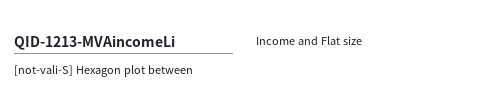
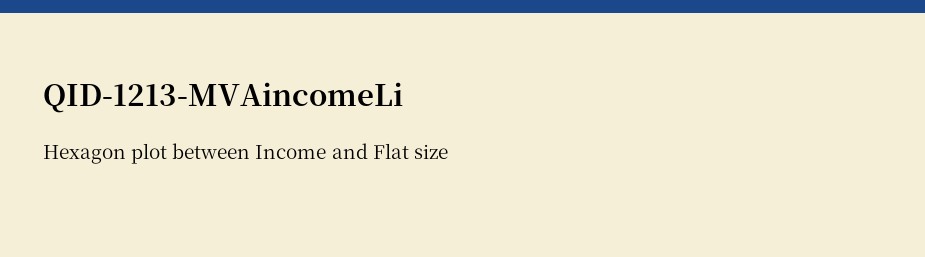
[14,65,73,76] [not-vali-S] -> (403, 97) none

